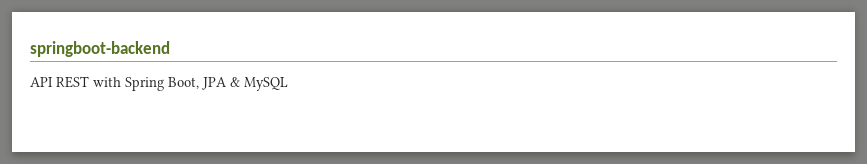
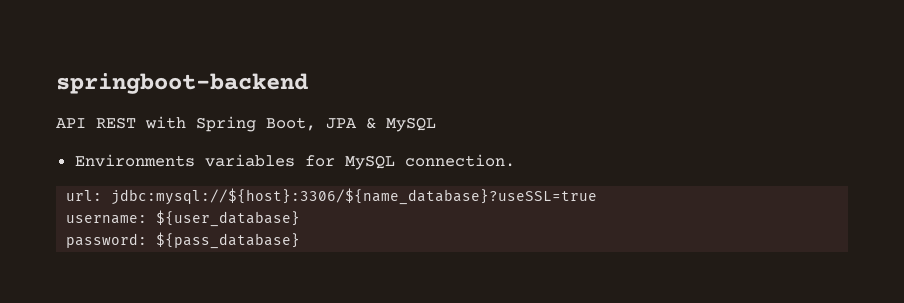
(288, 84) none -> [74,154,515,170] [66,188,598,205] [66,210,301,227] [66,232,301,249] // Environments variables for MySQL connection. // url: jdbc:mysql://${host}:3306/${name_database}?useSSL=true // username: ${user_database} // password: ${pass_database}

